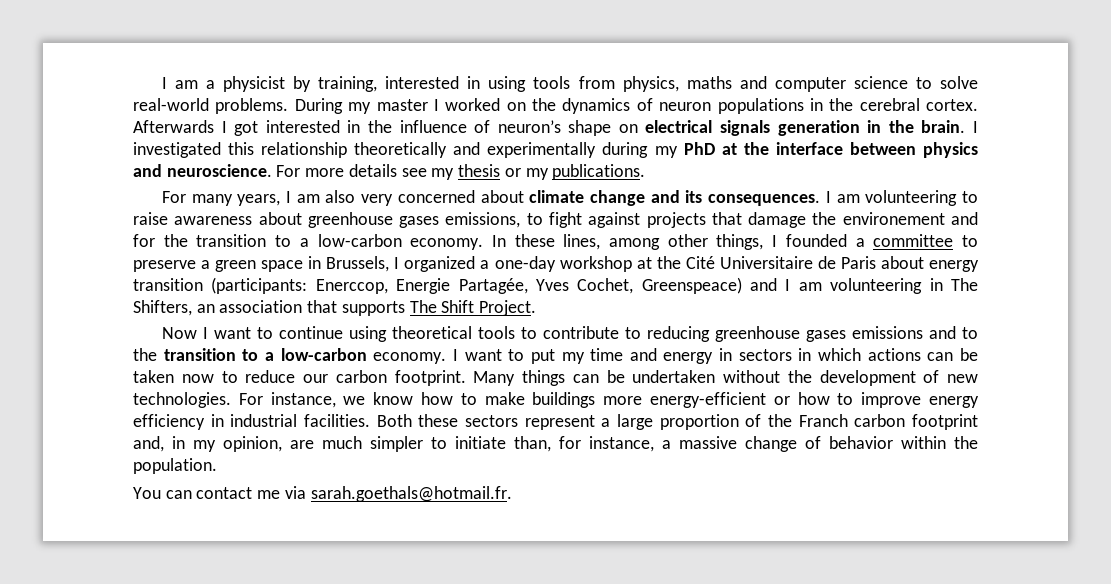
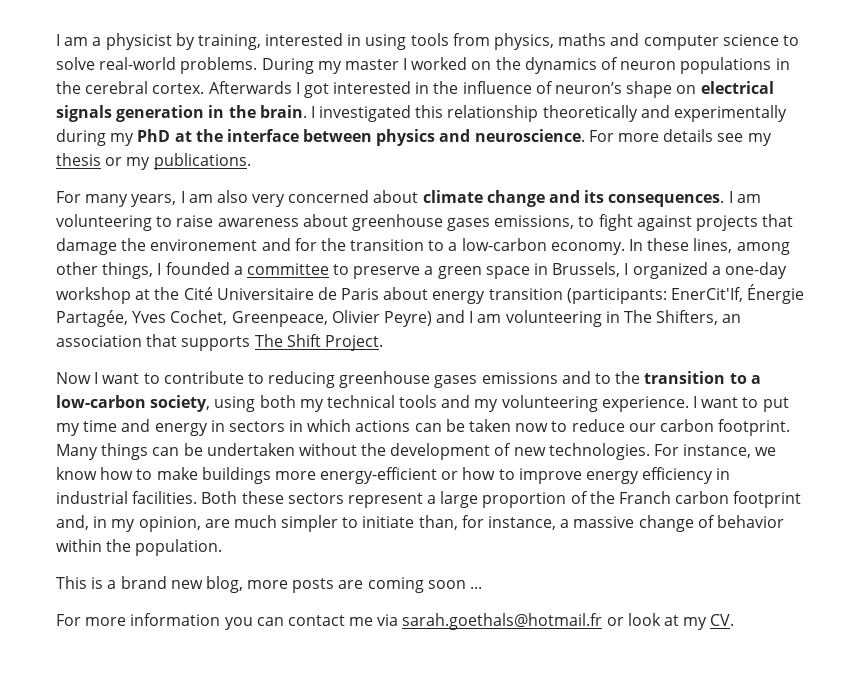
[315,278,451,294] Enerccop, Energie -> [671,284,805,304] EnerCit'If, Énergie
[641,277,742,294] Greenspeace) -> [231,310,432,327] Greenpeace, Olivier Peyre)
[278,326,537,342] continue using theoretical tools to -> (160, 378) none
[373,352,447,364] economy. -> [150,395,689,412] society, using both my technical tools and my volunteering experience.
[133,486,512,502] You can contact me via sarah.goethals@hotmail.fr. -> [56,576,483,593] [56,613,735,630] This is a brand new blog, more posts are coming soon ... // For more information you can contact me via sarah.goethals@hotmail.fr or look at my CV.

